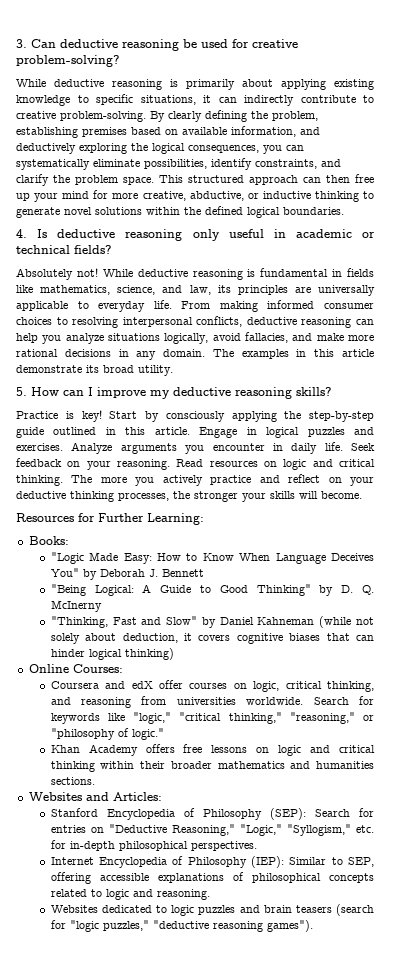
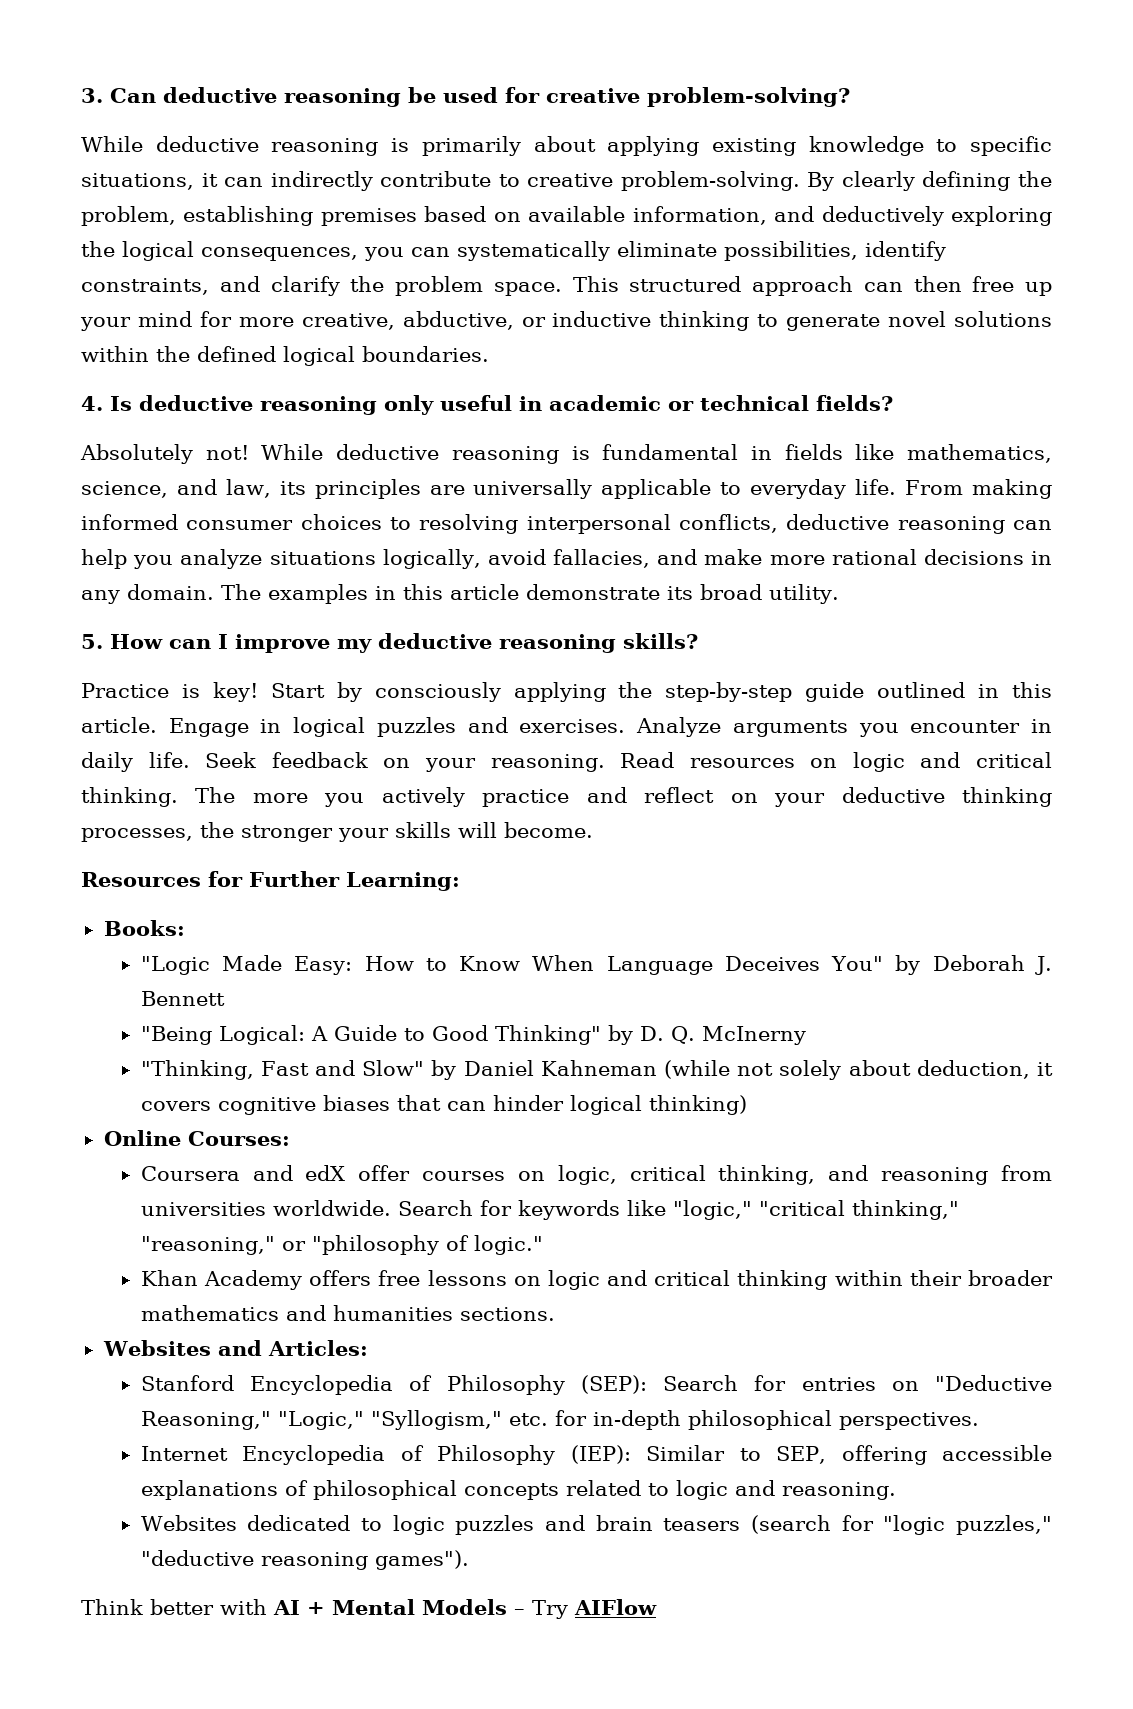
(313, 926) none -> [81,1599,657,1619] // Think better with AI + Mental Models – Try AIFlow

